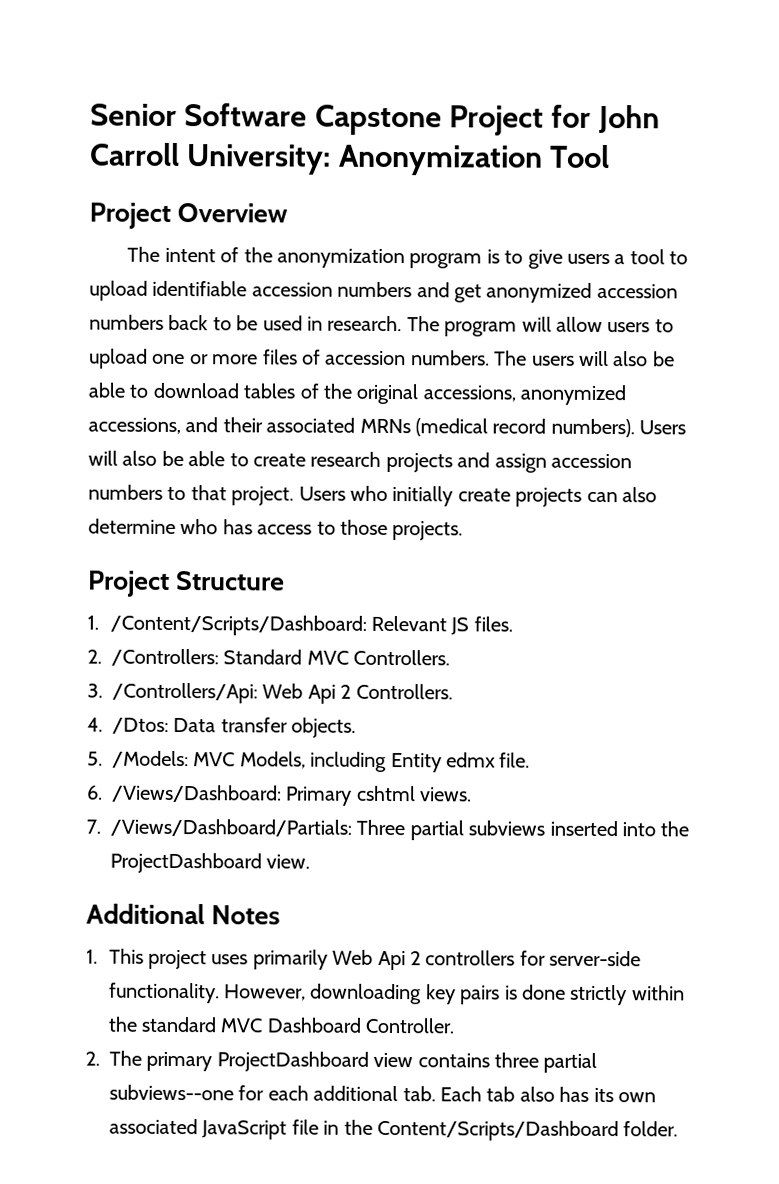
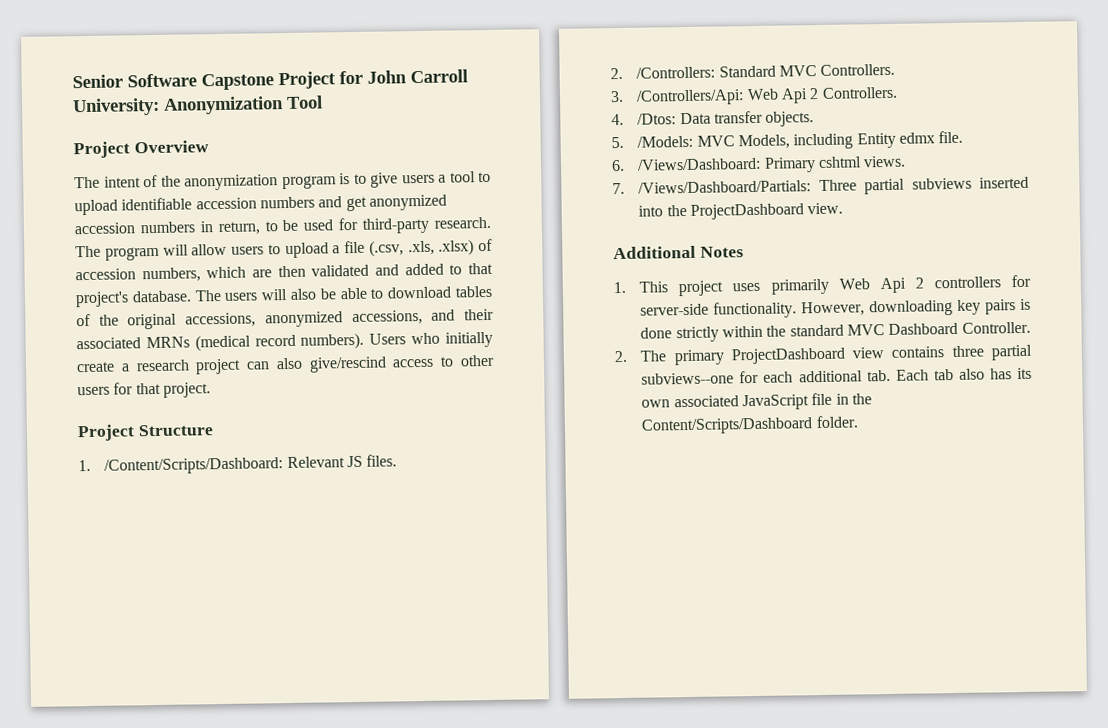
[168,314,209,331] back -> [199,221,261,236] in return,
[307,316,323,331] in -> [338,217,431,234] for third-party
[152,349,490,366] one or more files of accession numbers. -> [332,238,493,257] [75,262,494,283] [75,290,192,308] a file (.csv, .xls, .xlsx) of accession numbers, which are then validated and added to that project's database.
[88,450,632,473] [88,484,657,507] [88,518,464,541] will also be able to create research projects and assign accession numbers to that project. Users who initially create projects can also determine who has access to those projects. -> [411,331,493,348] [76,354,495,375] [77,382,211,398] who initially create a research project can also give/rescind access to other users for that project.

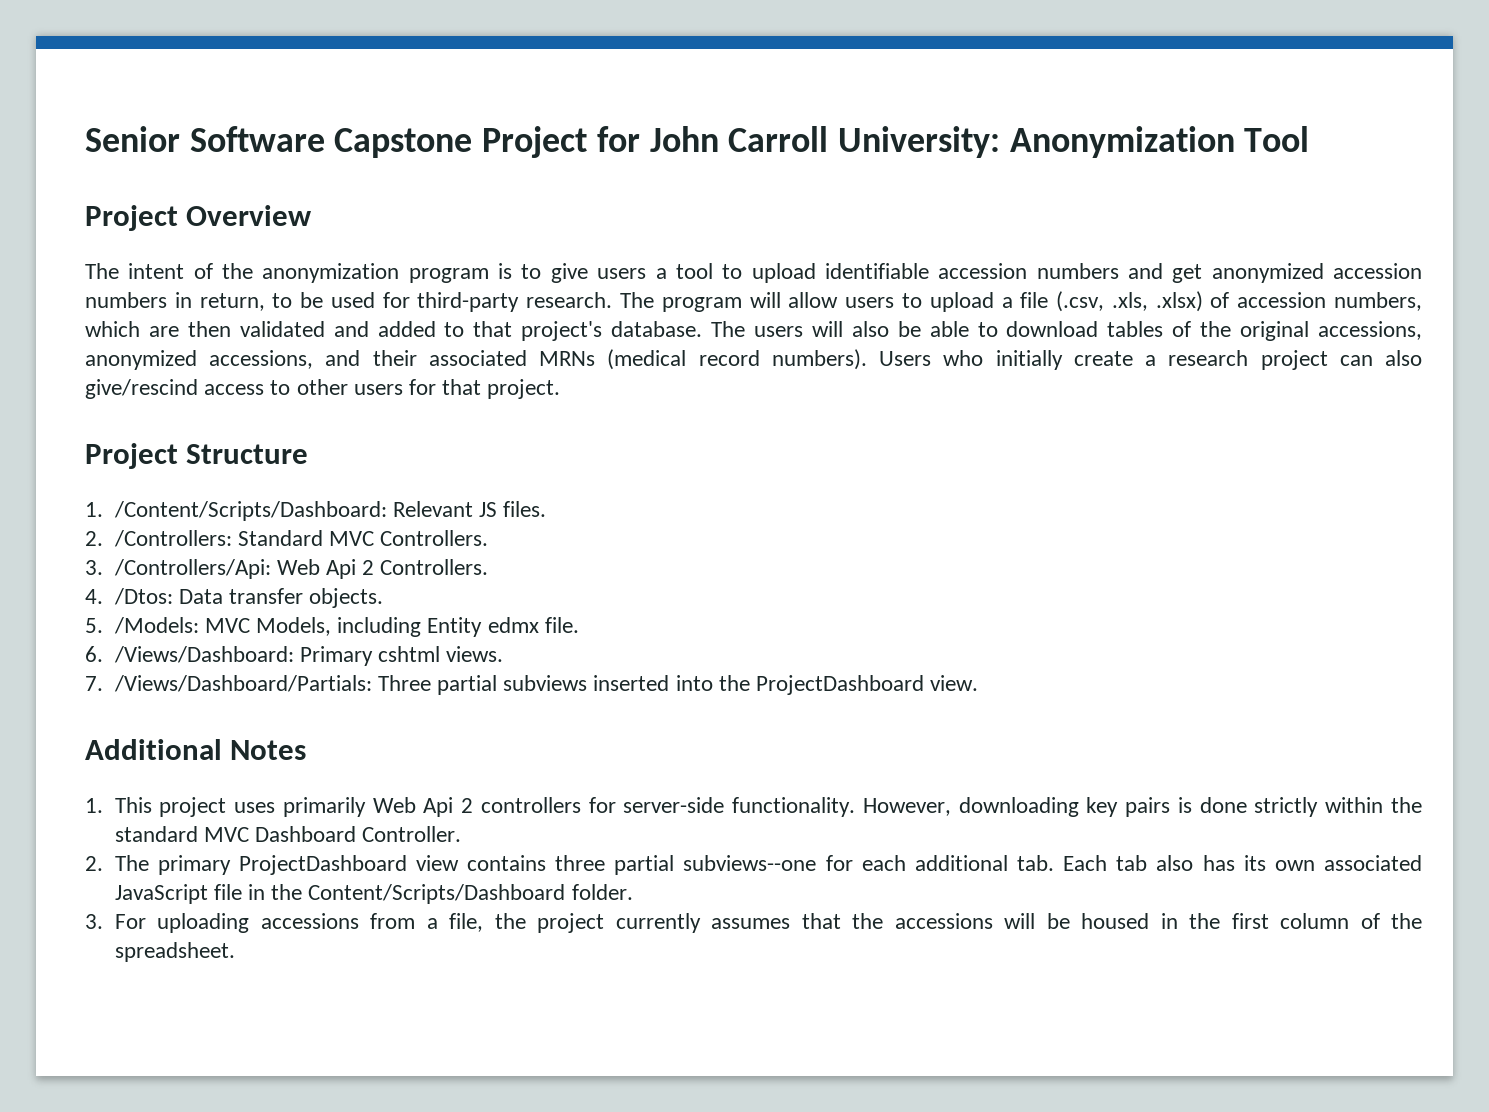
(858, 422) none -> [85,913,1422,933] [114,942,235,962] // 3. For uploading accessions from a file, the project currently assumes that the accessions will be housed in the first column of the spreadsheet.

